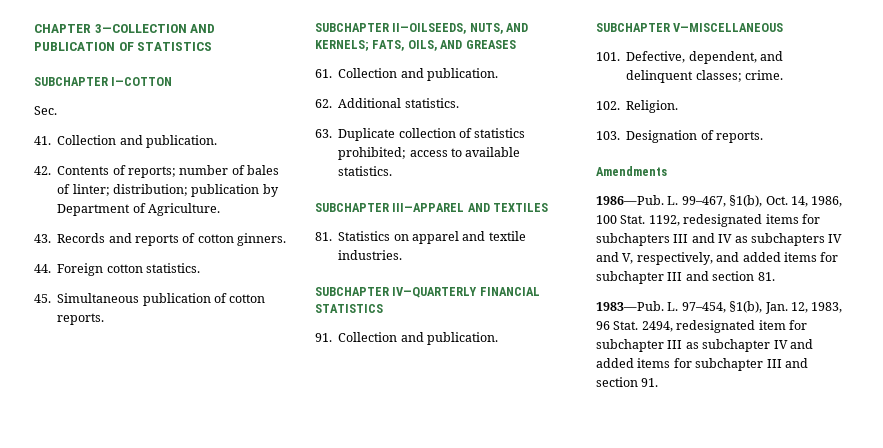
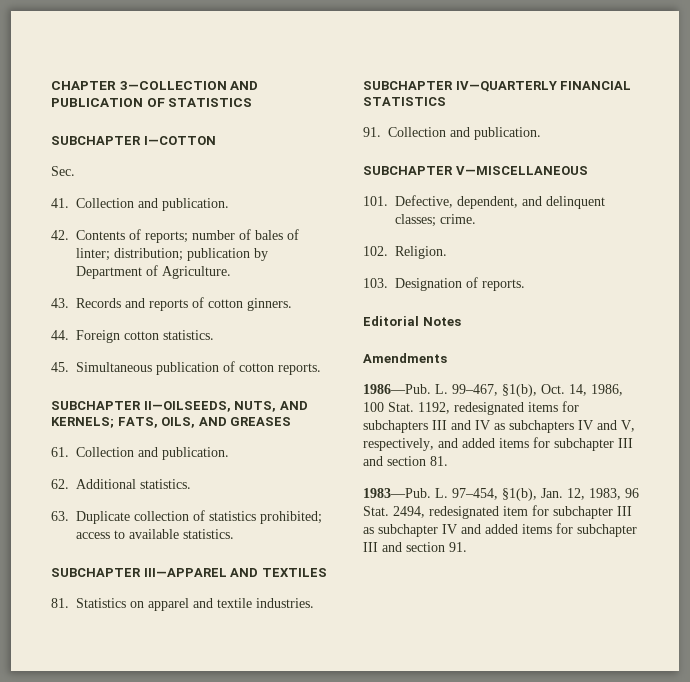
(763, 137) none -> [363,316,461,326] // Editorial Notes

